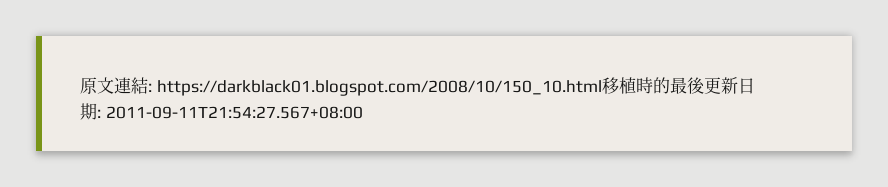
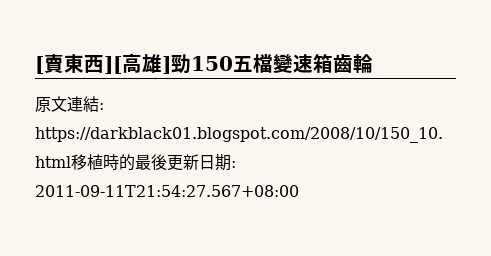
(80, 85) none -> [35,53,373,74] [賣東西][高雄]勁150五檔變速箱齒輪 //

